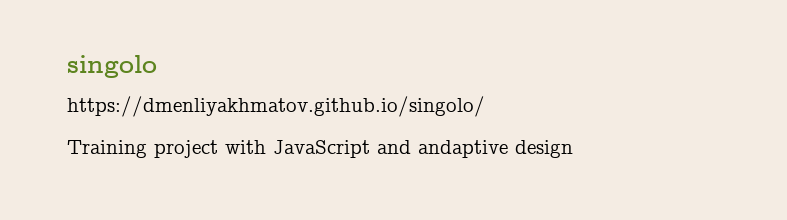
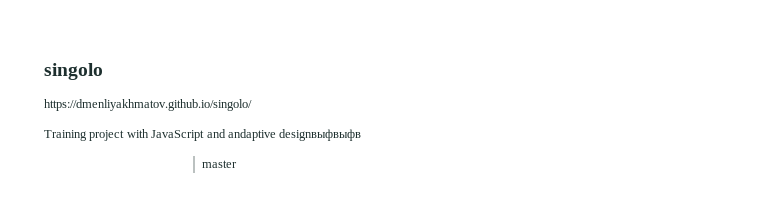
[515,140,573,158] design -> [279,129,362,141] [201,160,237,168] designвыфвыфв // master

